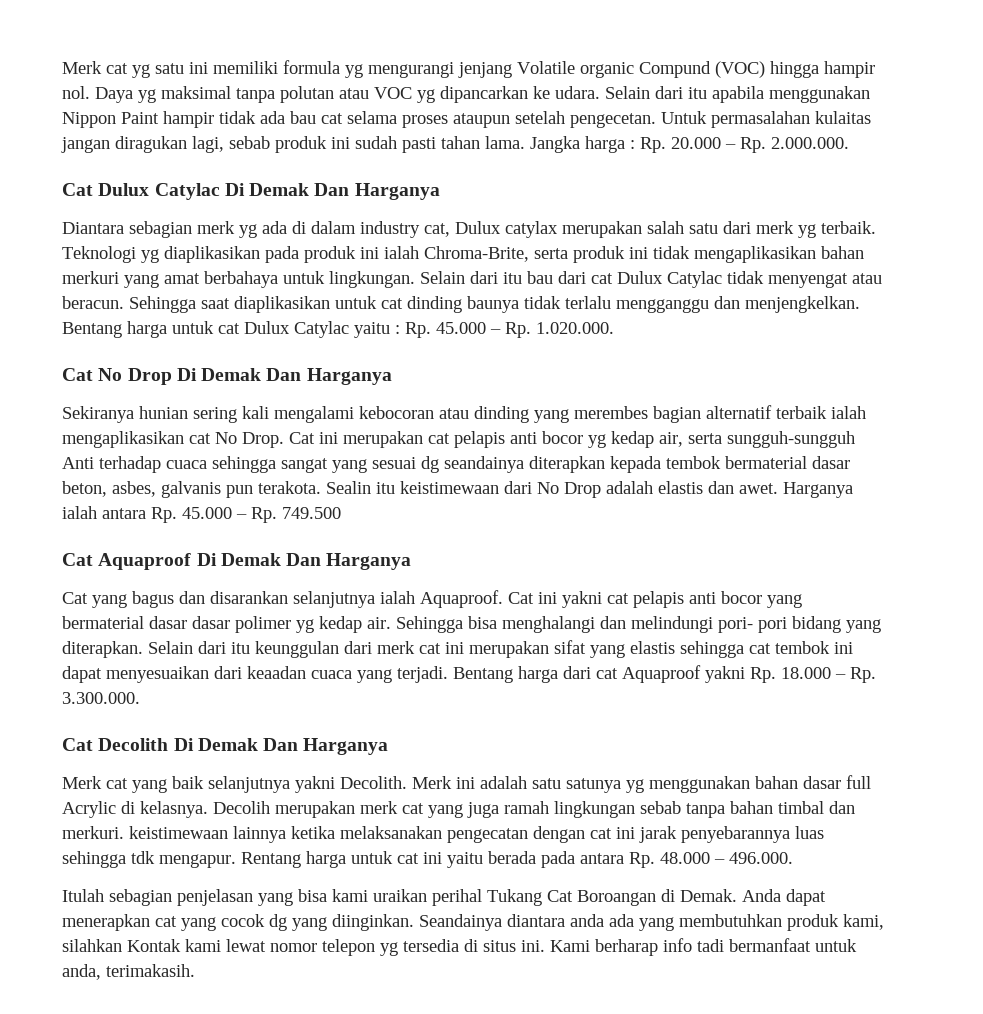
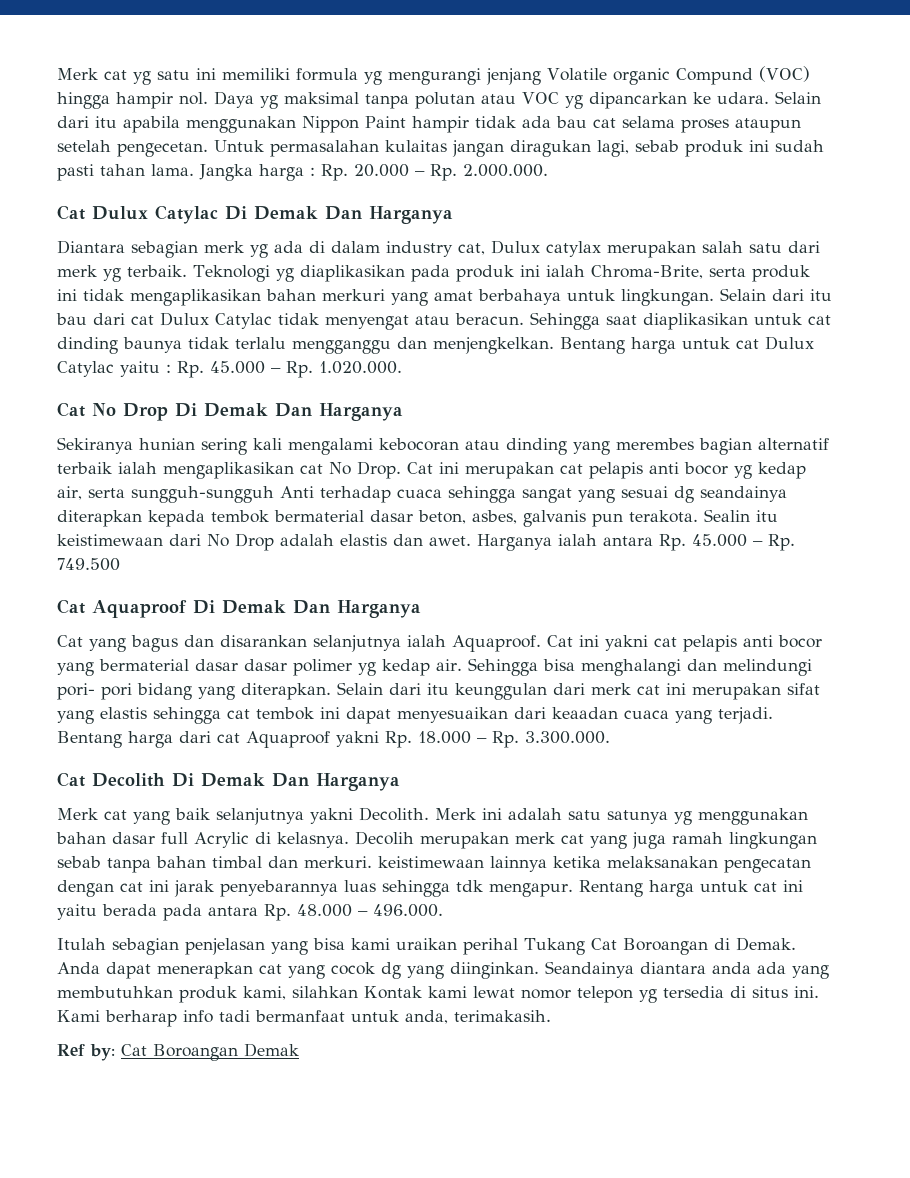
(195, 970) none -> [57,1043,299,1061] // Ref by: Cat Boroangan Demak

